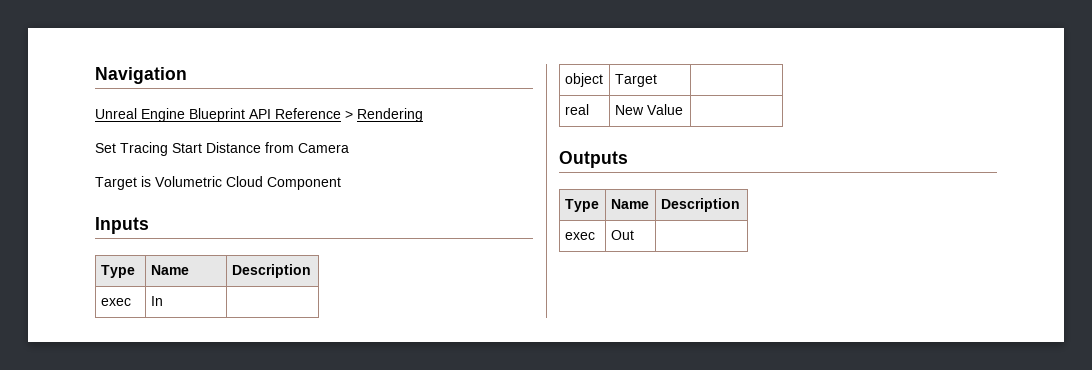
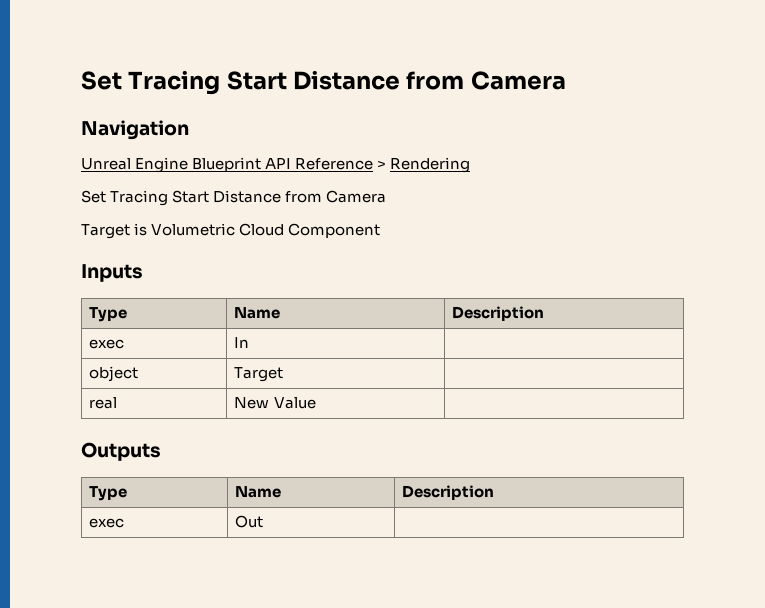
(95, 75) none -> [81,70,566,95] Set Tracing Start Distance from Camera //

